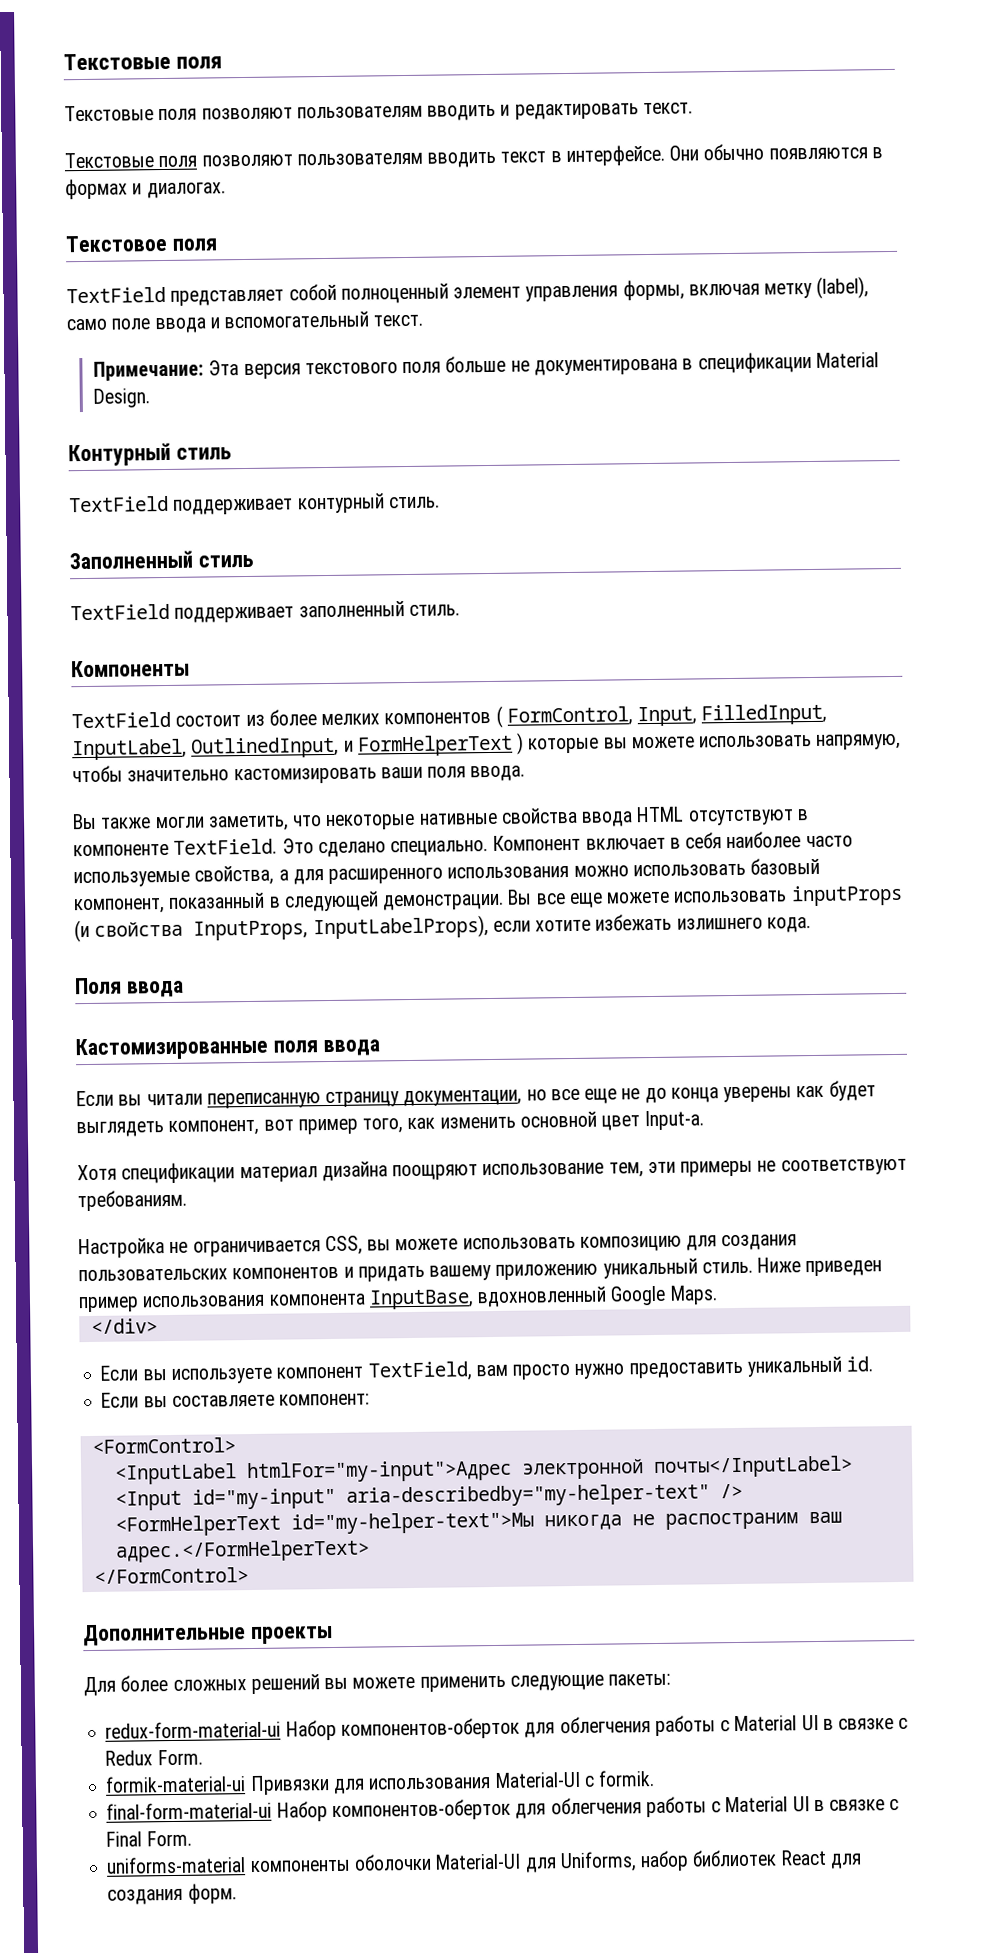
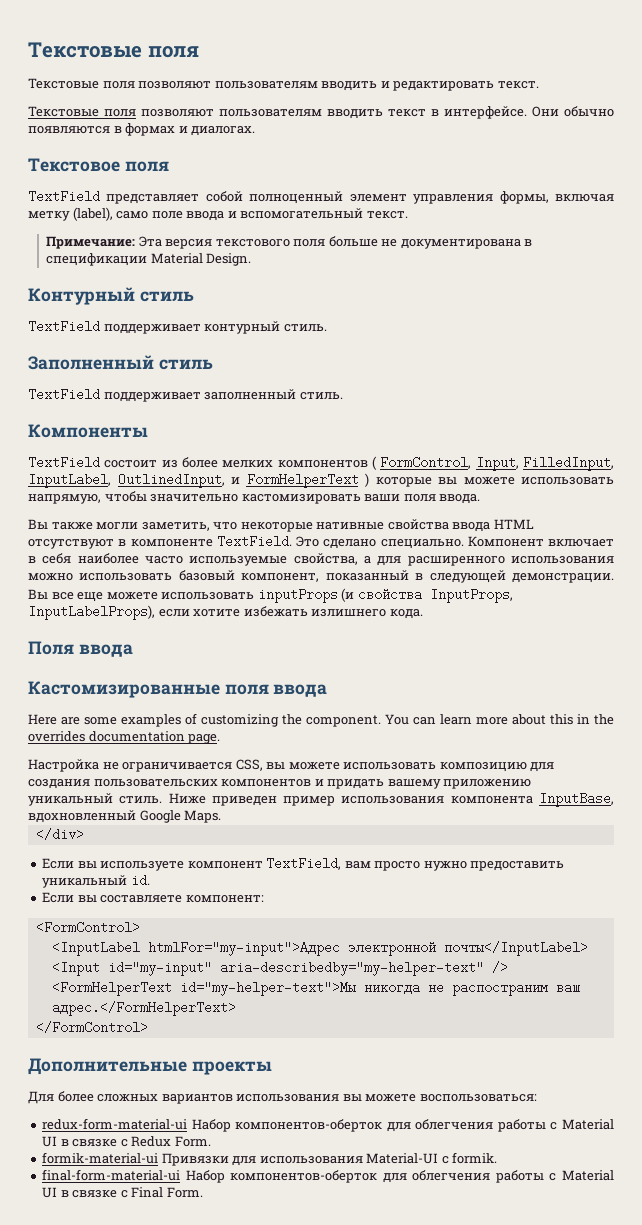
[76,1080,876,1109] [76,1110,705,1138] [77,1158,907,1184] [77,1189,187,1212] Если вы читали переписанную страницу документации, но все еще не до конца уверены как будет выглядеть компонент, вот пример того, как изменить основной цвет Input-а. // Хотя спецификации материал дизайна поощряют использование тем, эти примеры не соответствуют требованиям. -> [28,713,614,727] [28,731,221,744] Here are some examples of customizing the component. You can learn more about this in the overrides documentation page.
[250,1673,672,1695] решений вы можете применить следующие пакеты: -> [161,1094,537,1104] вариантов использования вы можете воспользоваться:
[106,1849,862,1874] [107,1883,237,1905] // uniforms-material компоненты оболочки Material-UI для Uniforms, набор библиотек React для создания форм. -> (203, 1192) none

